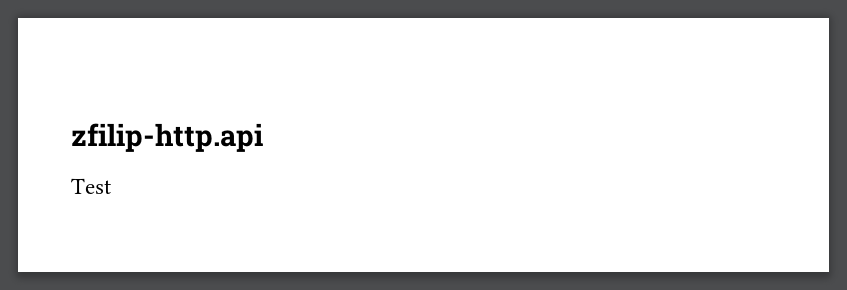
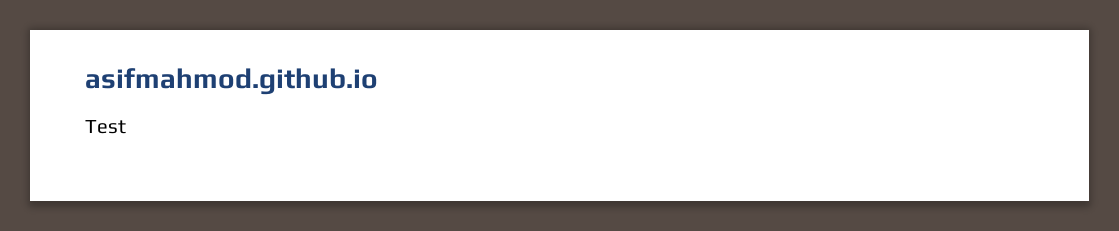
[71,123,263,152] zfilip-http.api -> [85,68,378,95] asifmahmod.github.io

